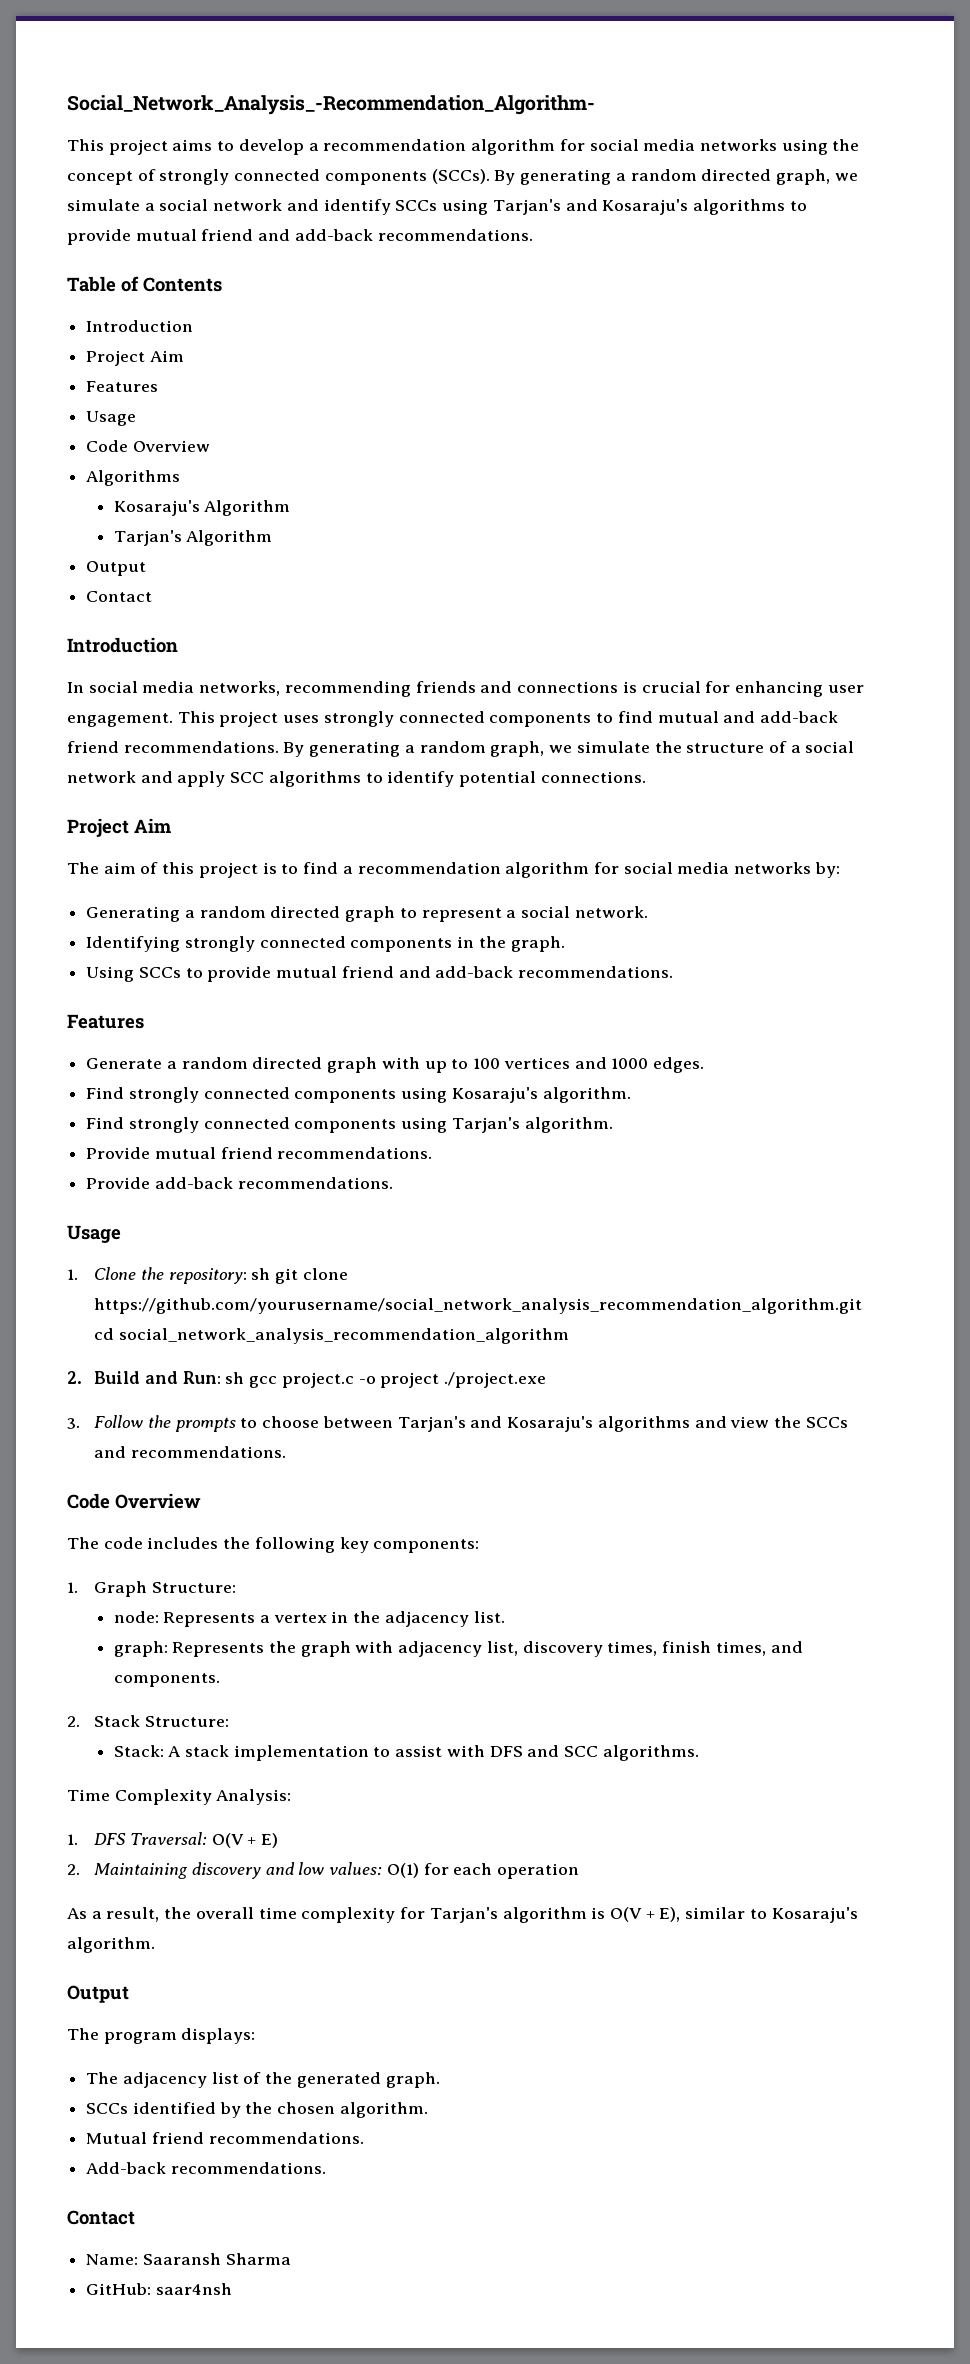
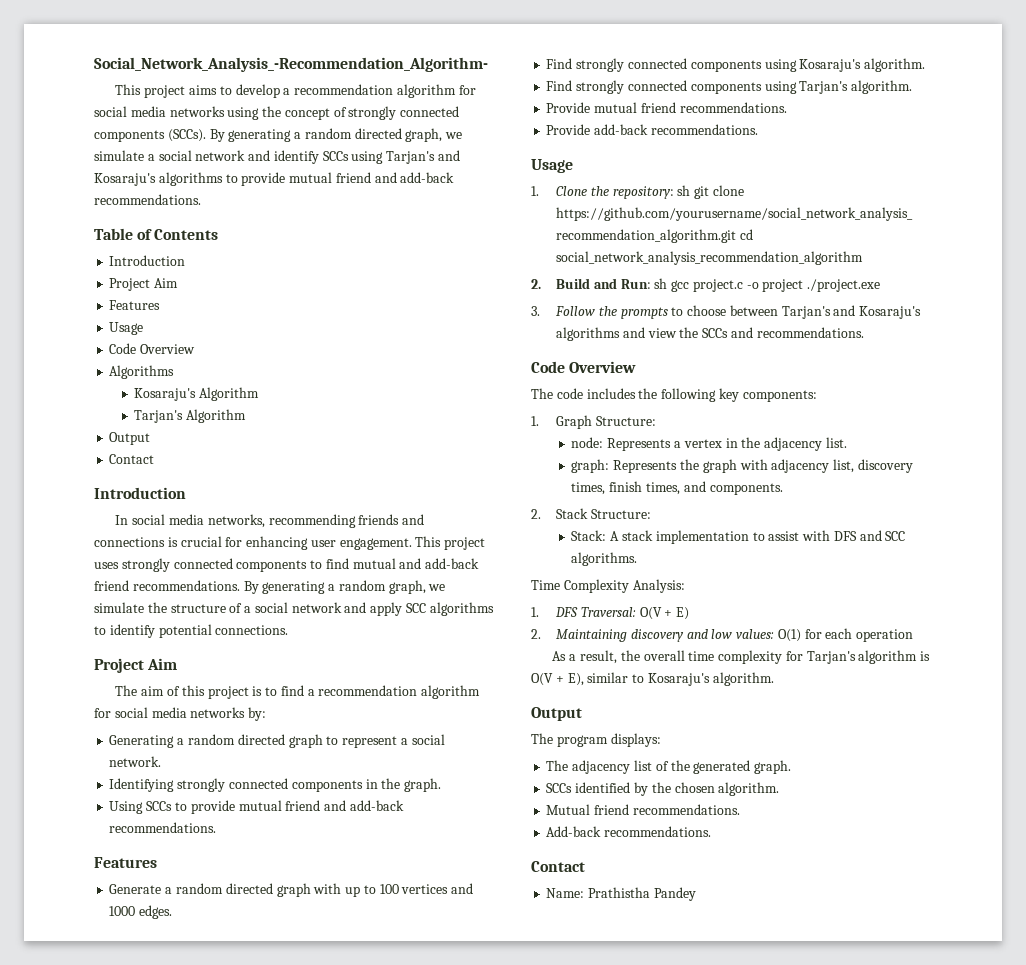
[142,2253,291,2265] [86,2283,232,2295] Saaransh Sharma // GitHub: saar4nsh -> [588,887,696,901] Prathistha Pandey

